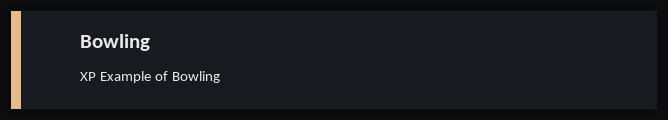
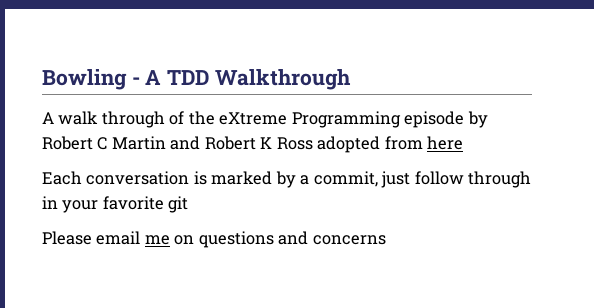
[80,34,150,51] [80,71,220,83] Bowling // XP Example of Bowling -> [42,69,351,90] [42,111,488,128] [42,136,464,153] [42,171,532,188] [42,196,189,213] [42,231,386,248] Bowling - A TDD Walkthrough // A walk through of the eXtreme Programming episode by Robert C Martin and Robert K Ross adopted from here // Each conversation is marked by a commit, just follow through in your favorite git // Please email me on questions and concerns

